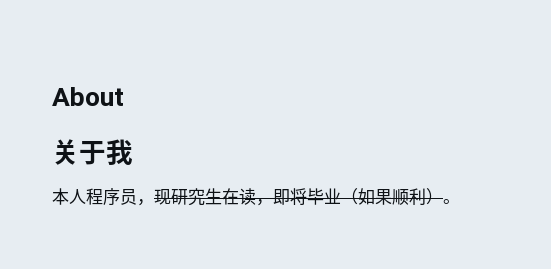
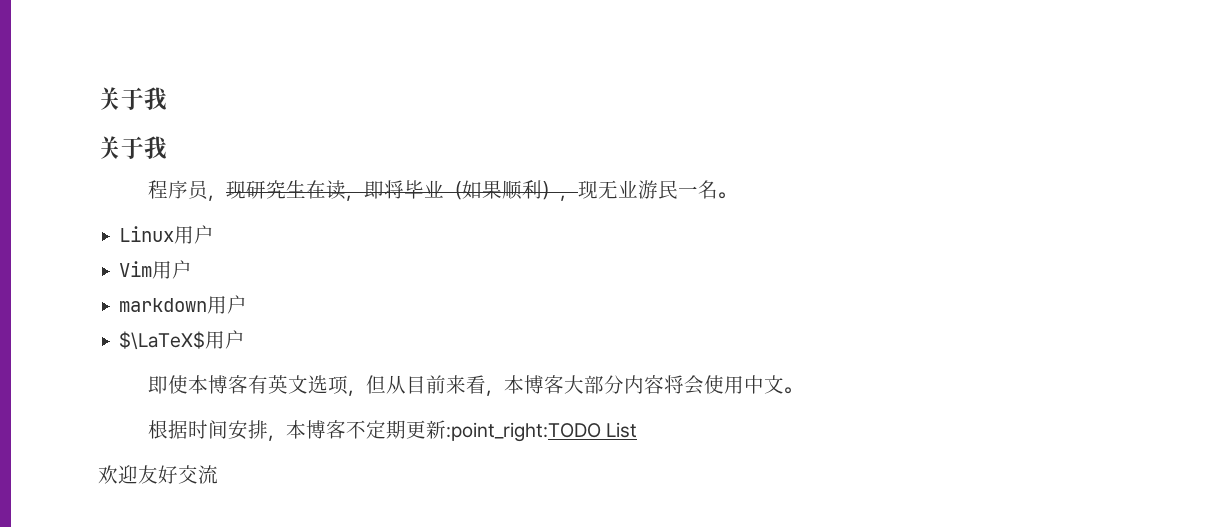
[52,87,124,106] [52,139,133,165] [52,188,86,205] About // 关于我 // 本人 -> [98,87,167,111] [98,136,167,160] 关于我 // 关于我 //
[443,199,460,204] 。 -> [559,180,736,201] [119,225,215,244] [119,260,193,279] [119,295,248,314] [119,330,246,350] [147,375,802,396] [147,420,637,442] [98,465,218,484] ，现无业游民一名。 // Linux用户 // Vim用户 // markdown用户 // $\LaTeX$用户 // 即使本博客有英文选项，但从目前来看，本博客大部分内容将会使用中文。 // 根据时间安排，本博客不定期更新:point_right:TODO List // 欢迎友好交流

